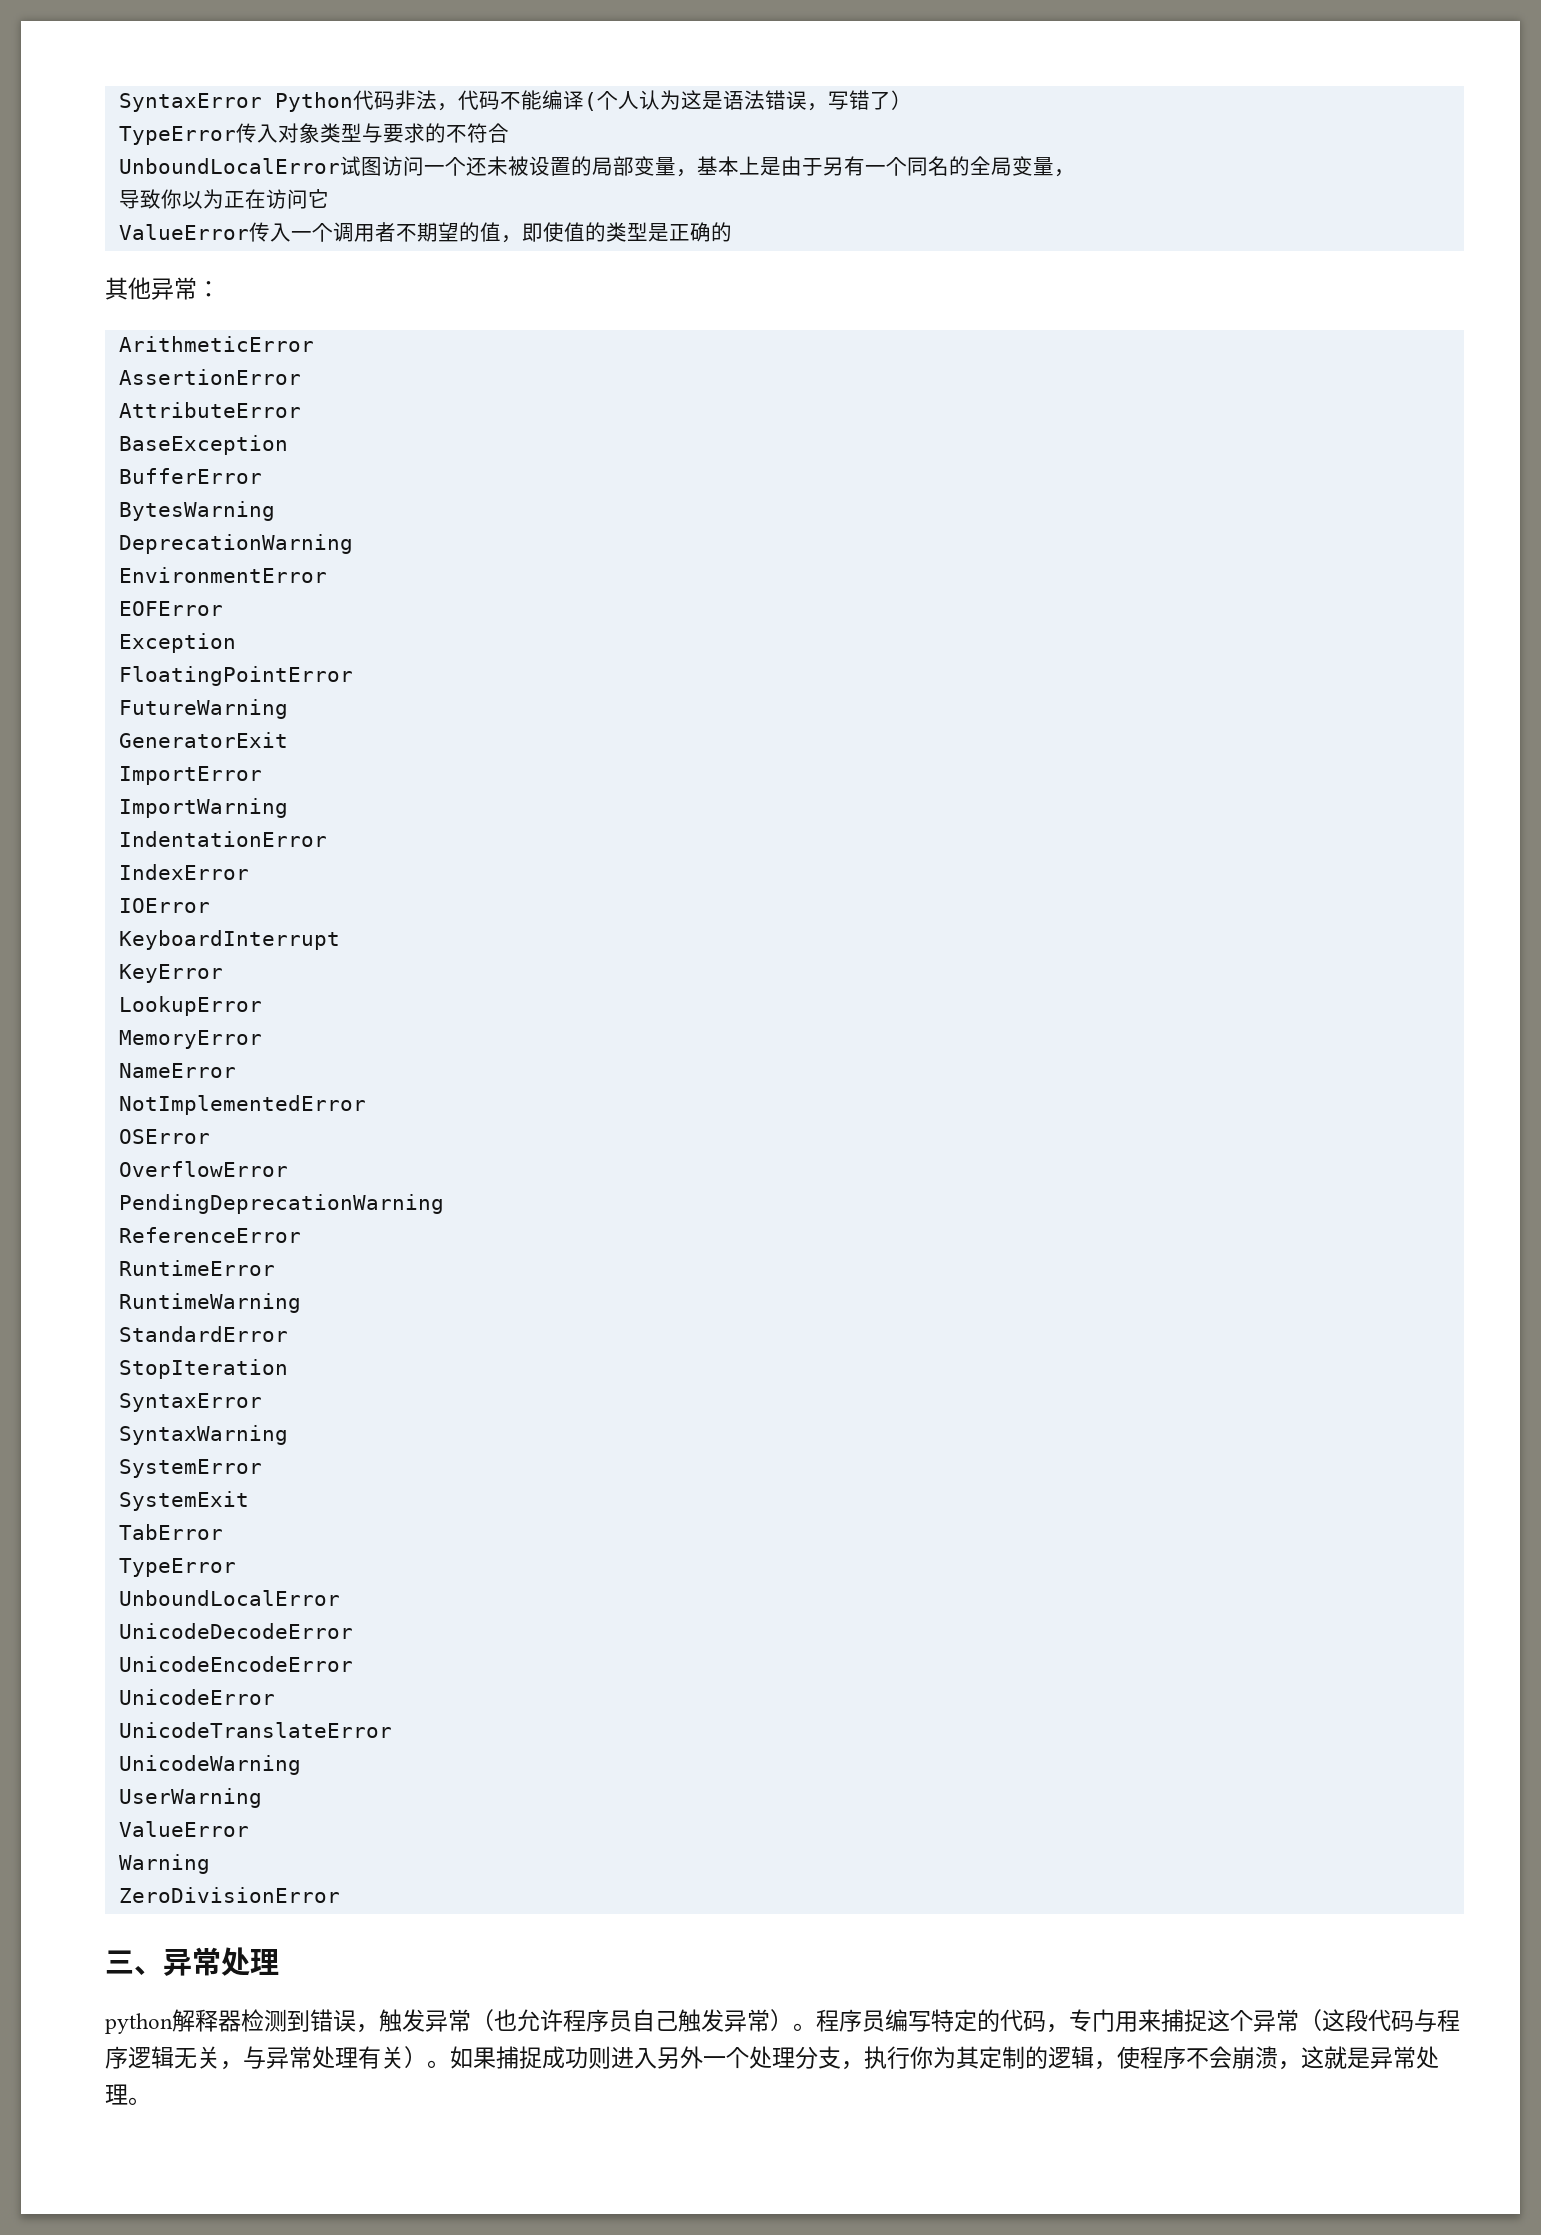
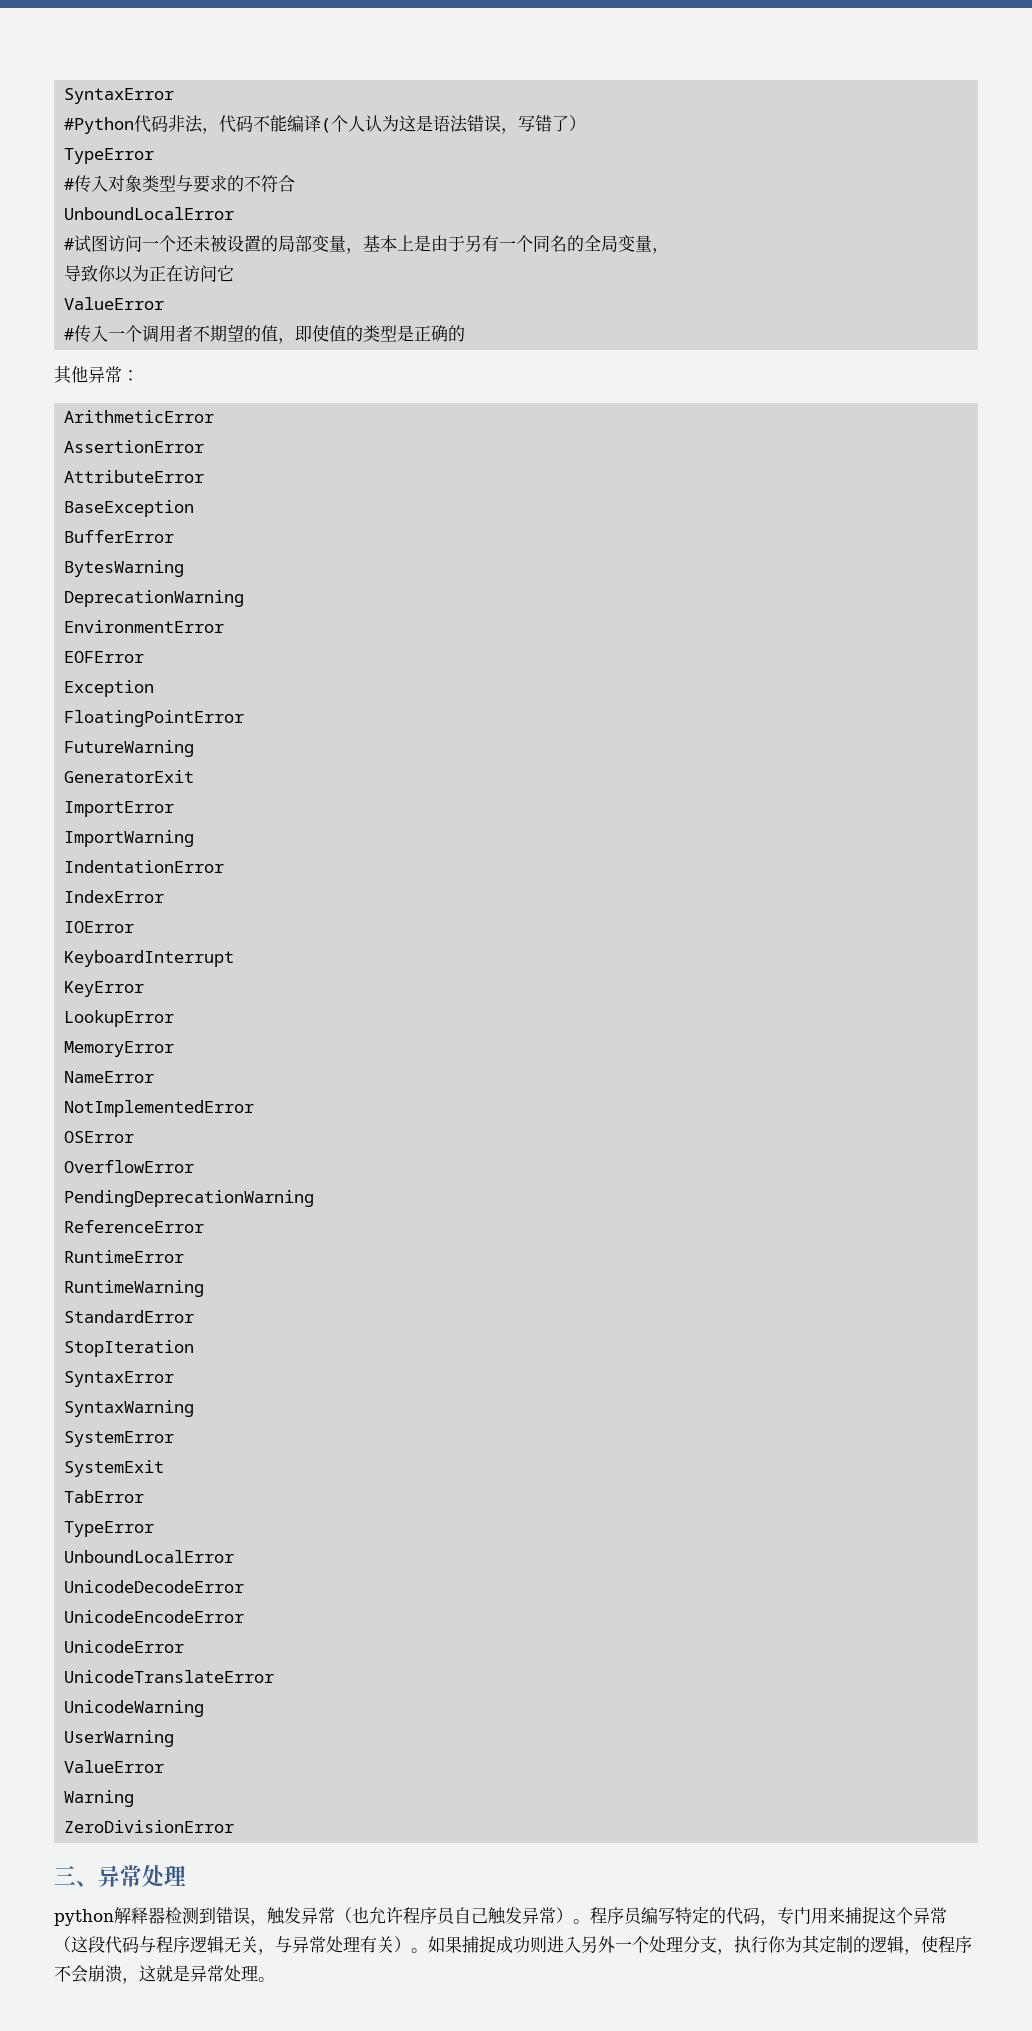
[118,92,353,112] SyntaxError Python -> [64,88,175,104] [64,117,135,134] SyntaxError // #Python
(236, 135) none -> [64,178,75,190] // #
(340, 166) none -> [64,238,75,250] // #
(249, 232) none -> [64,328,75,340] // #

